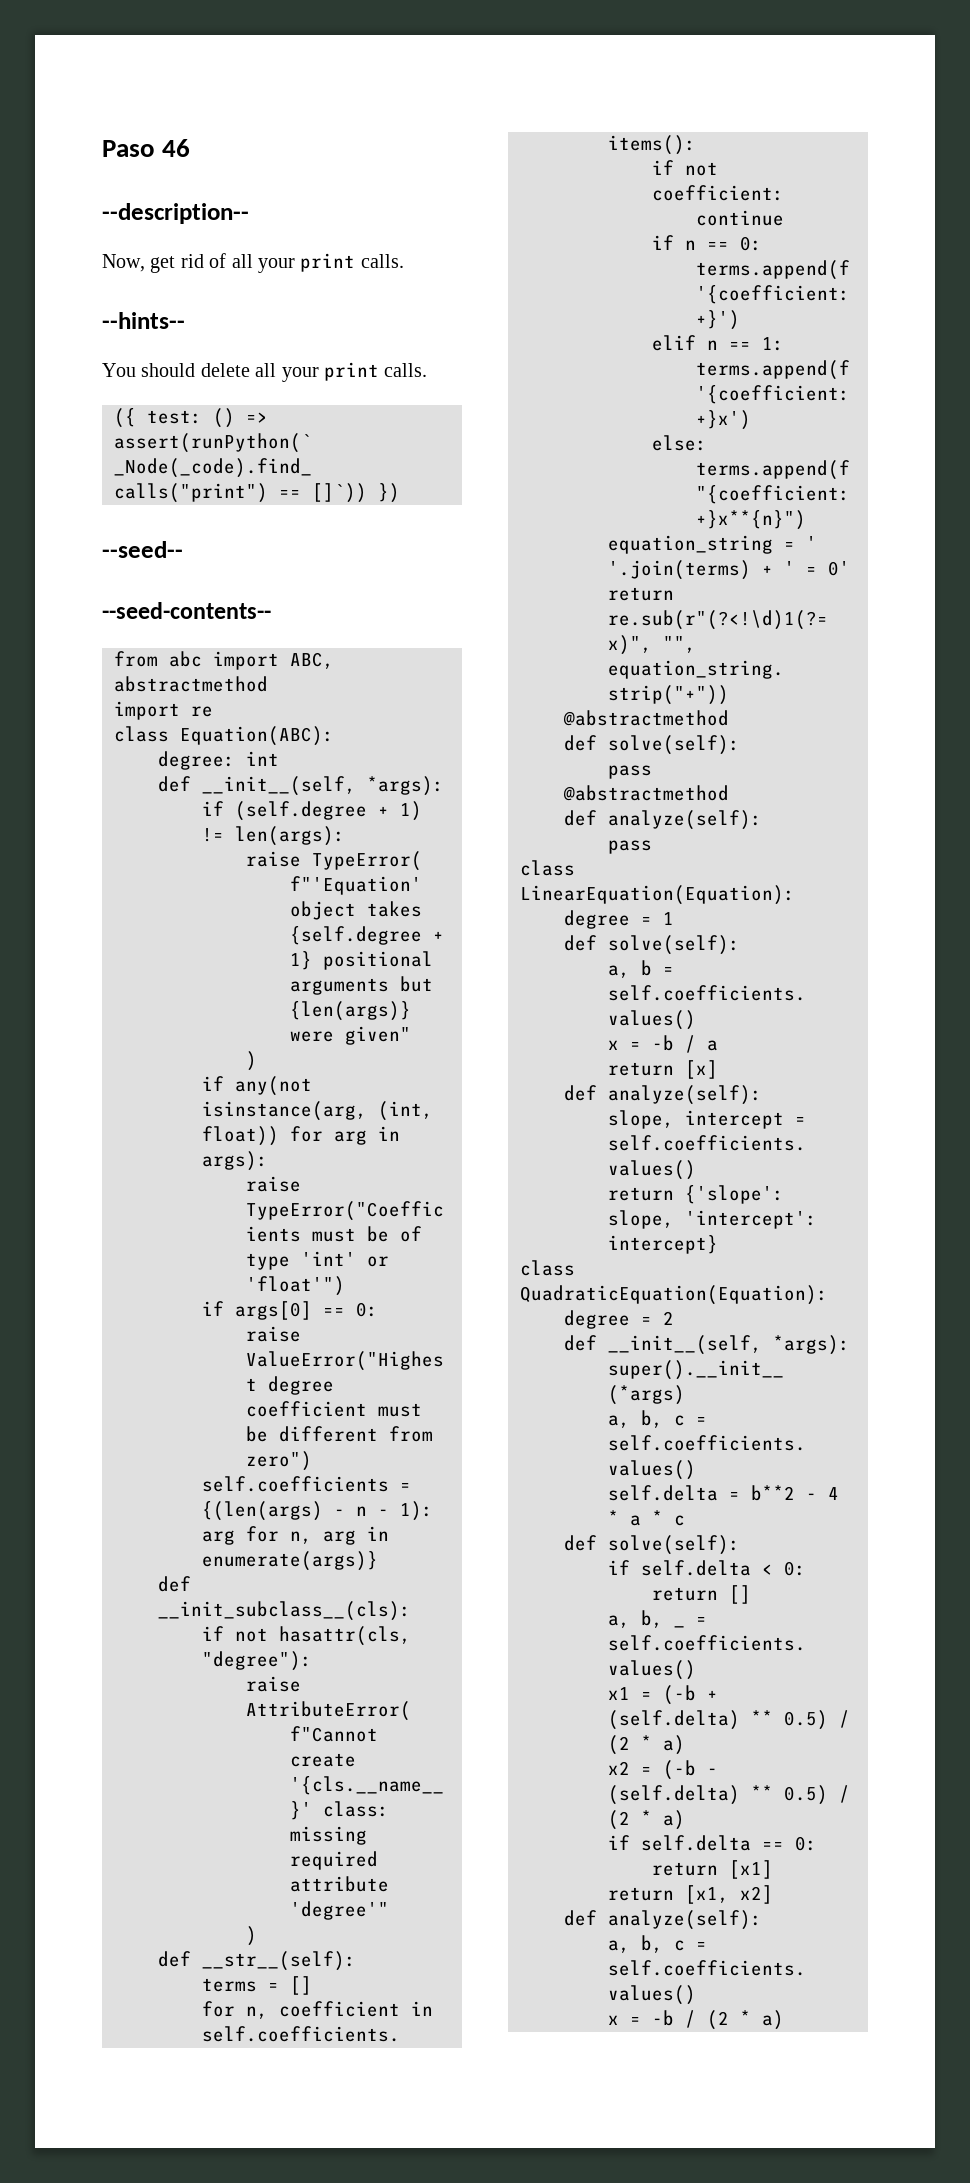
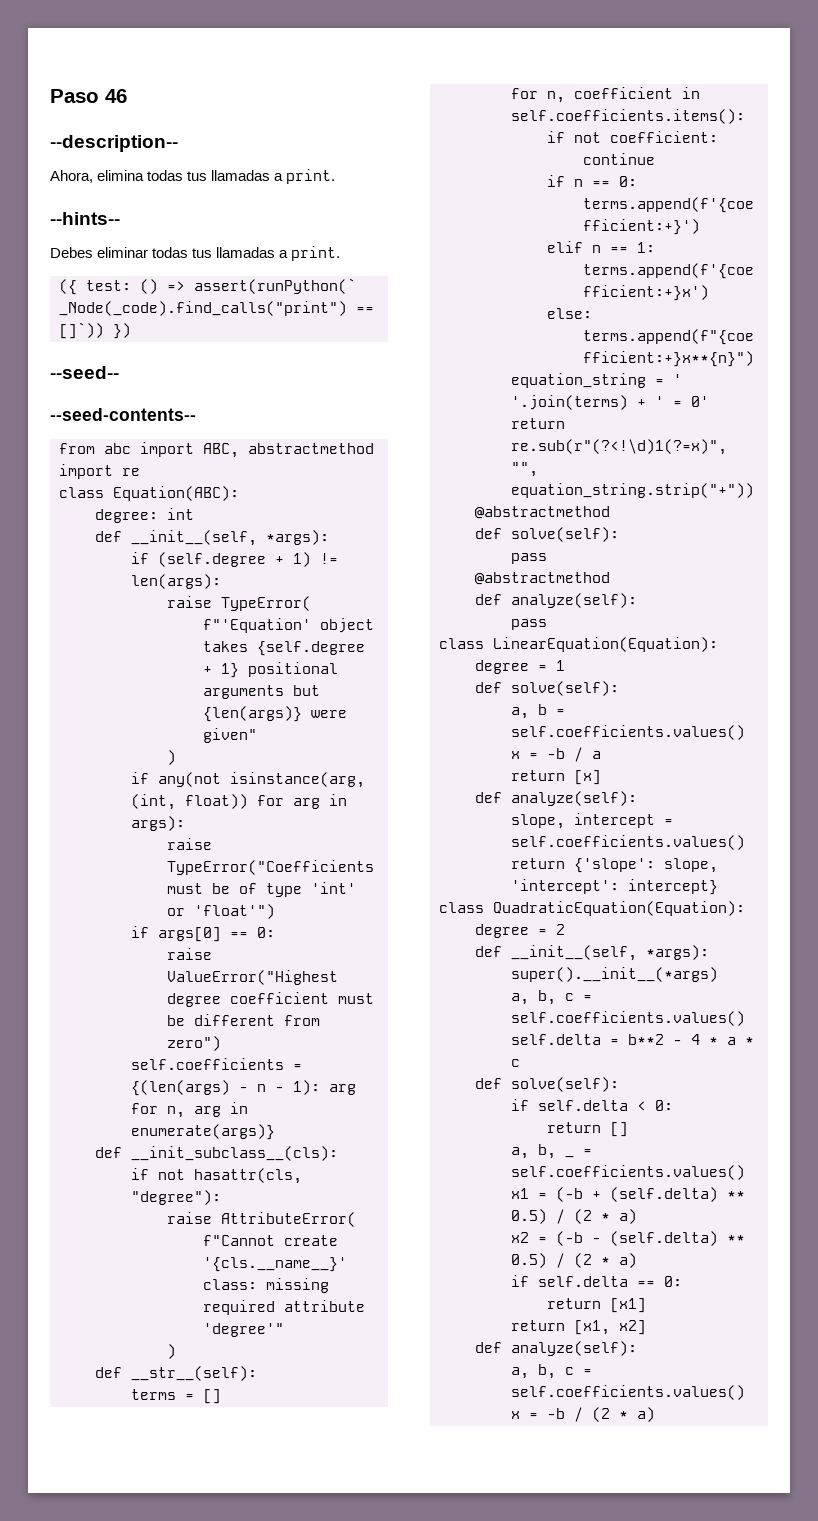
[102,253,404,273] [102,312,185,329] [102,362,428,382] Now, get rid of all your print calls. // --hints-- // You should delete all your print calls. -> [50,169,336,184] [50,212,120,225] [50,246,341,261] Ahora, elimina todas tus llamadas a print. // --hints-- // Debes eliminar todas tus llamadas a print.

